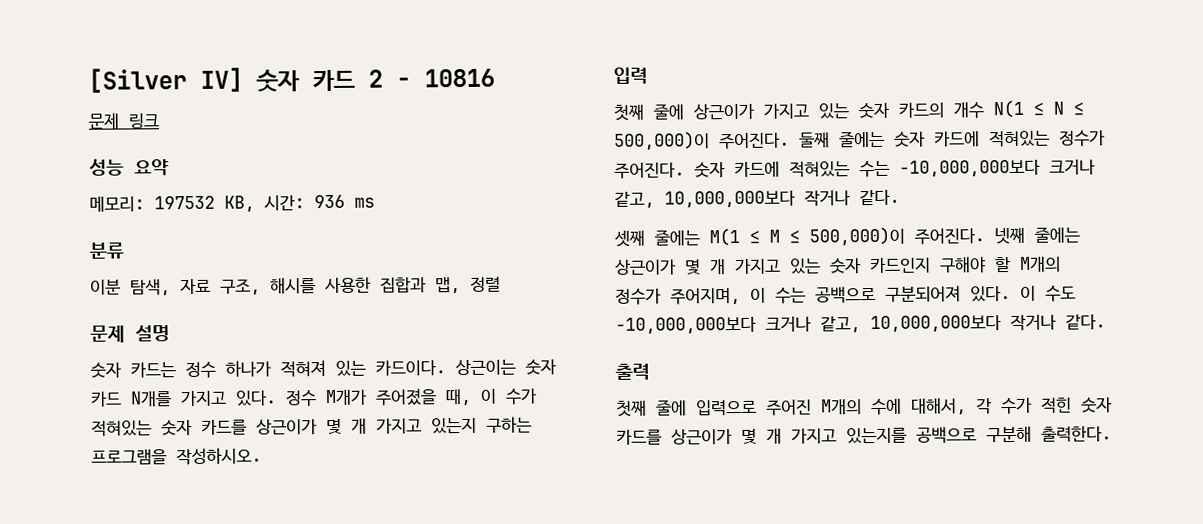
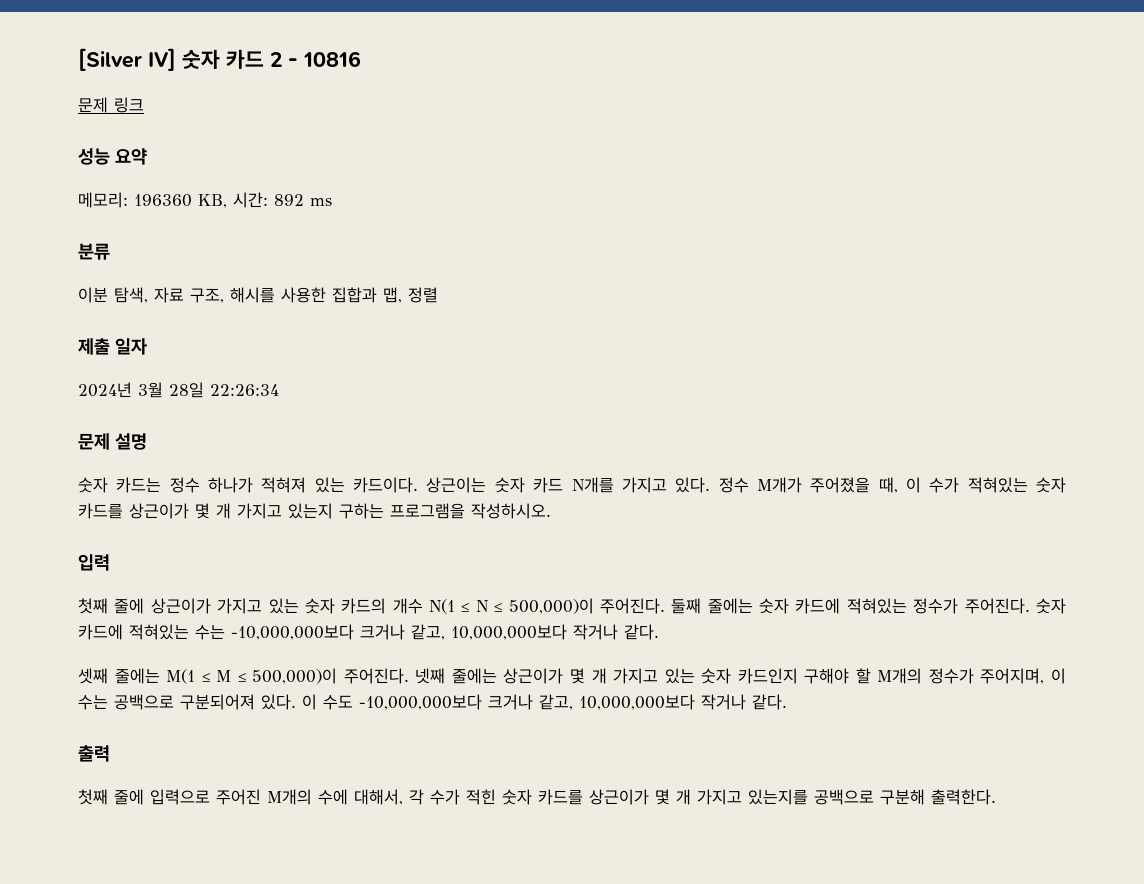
[154,195,215,210] 197532 -> [134,194,192,207] 196360
[314,194,345,209] 936 -> [274,194,304,206] 892
(501, 284) none -> [78,338,147,355] [78,382,279,398] // 제출 일자 // 2024년 3월 28일 22:26:34

